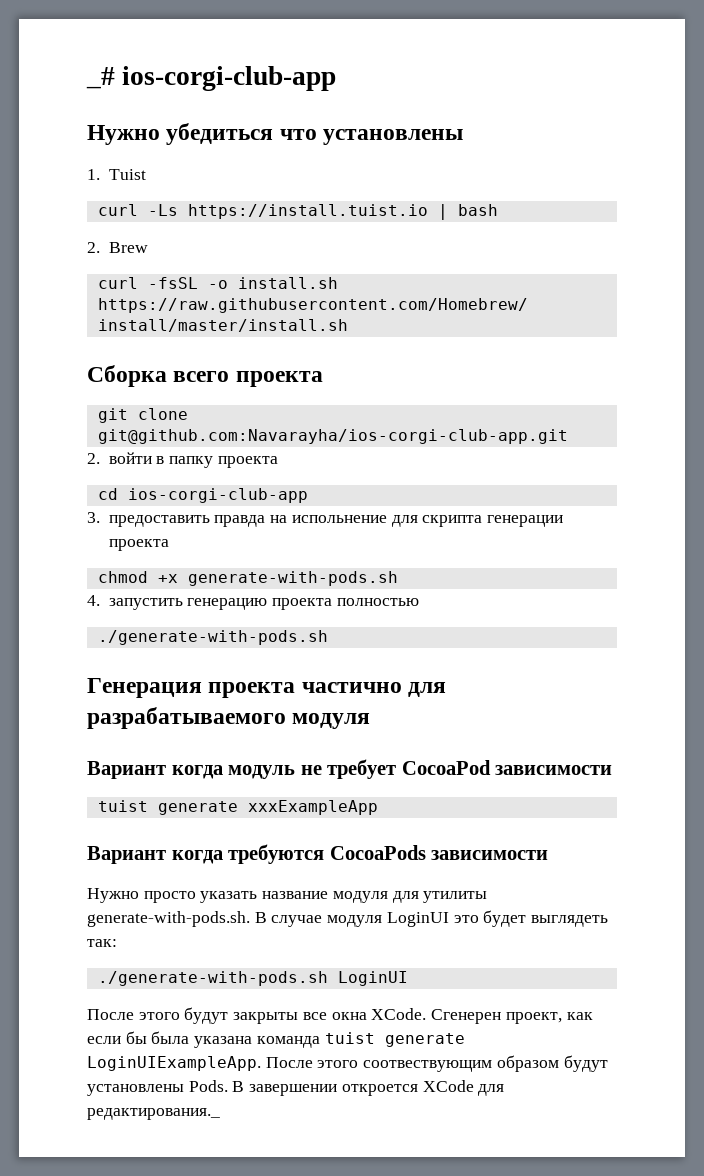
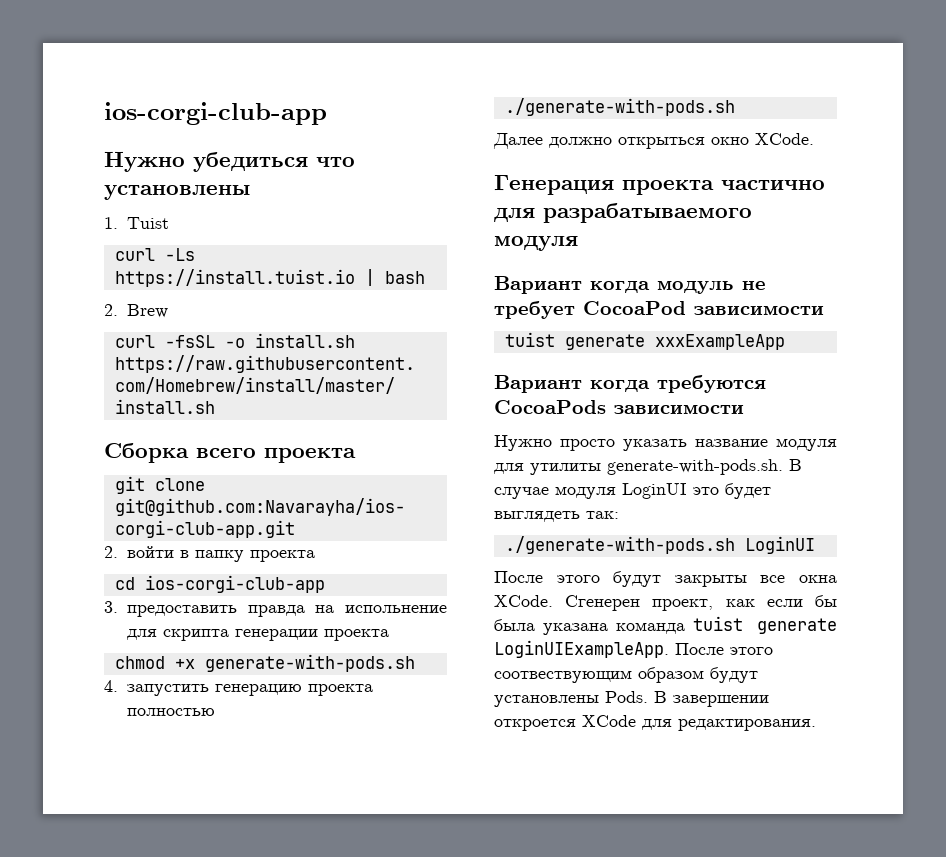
[86,67,115,89] _# -> (104, 113) none
(328, 637) none -> [493,133,814,149] // Далее должно открыться окно XCode.
[87,1108,220,1120] редактирования._ -> [678,719,816,731] редактирования.

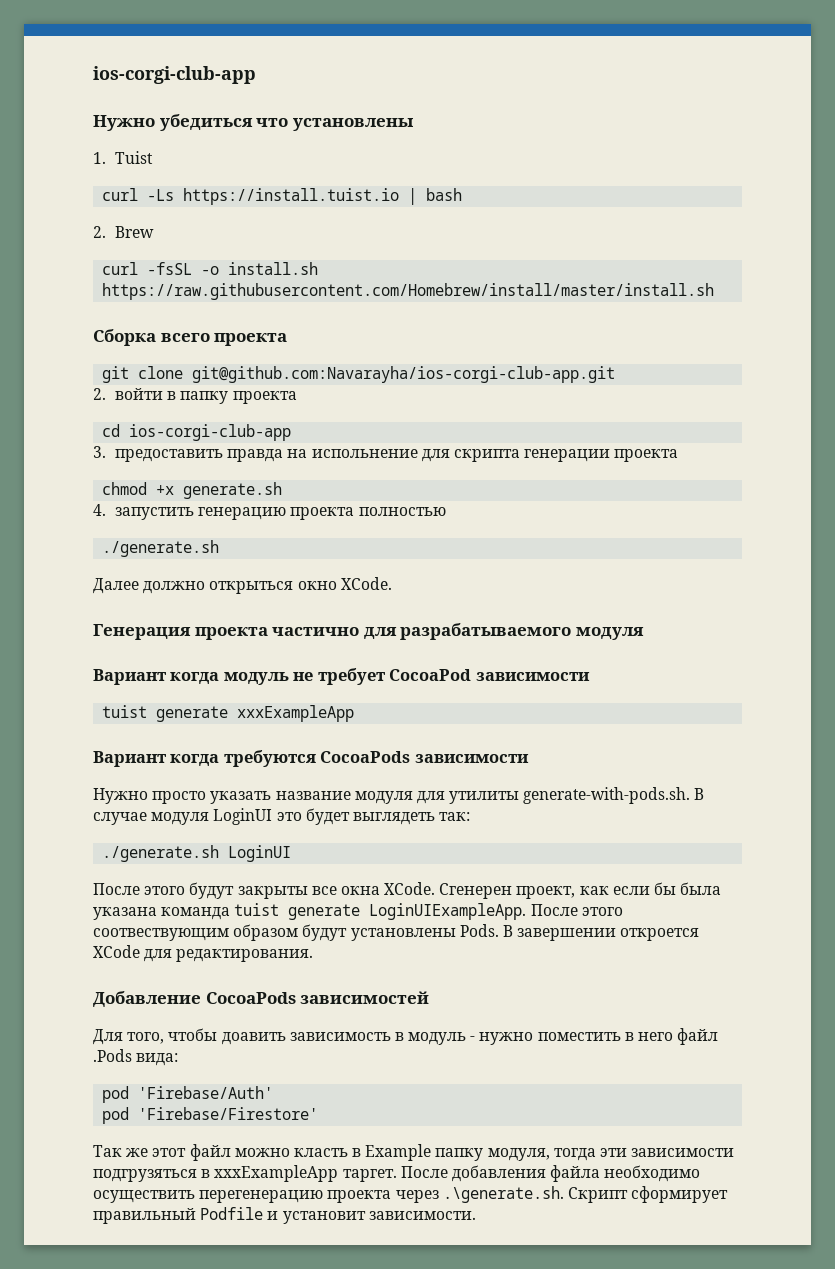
[204,654,415,672] generate-with-pods.sh -> [183,482,283,499] generate.sh
[504,98,735,116] ./generate-with-pods.sh -> [102,540,220,557] ./generate.sh
[504,536,735,554] ./generate-with-pods.sh -> [102,845,220,862] ./generate.sh
(816, 725) none -> [93,991,430,1007] [93,1028,719,1045] [93,1049,179,1066] [102,1086,274,1103] [102,1107,319,1124] [93,1144,735,1161] [93,1165,701,1182] [93,1186,729,1203] [93,1207,476,1224] // Добавление CocoaPods зависимостей // Для того, чтобы доавить зависимость в модуль - нужно поместить в него файл .Pods вида: // pod 'Firebase/Auth' // pod 'Firebase/Firestore' // Так же этот файл можно класть в Example папку модуля, тогда эти зависимости подгрузяться в xxxExampleApp таргет. После добавления файла необходимо осуществить перегенерацию проекта через .\generate.sh. Скрипт сформирует правильный Podfile и установит зависимости.

